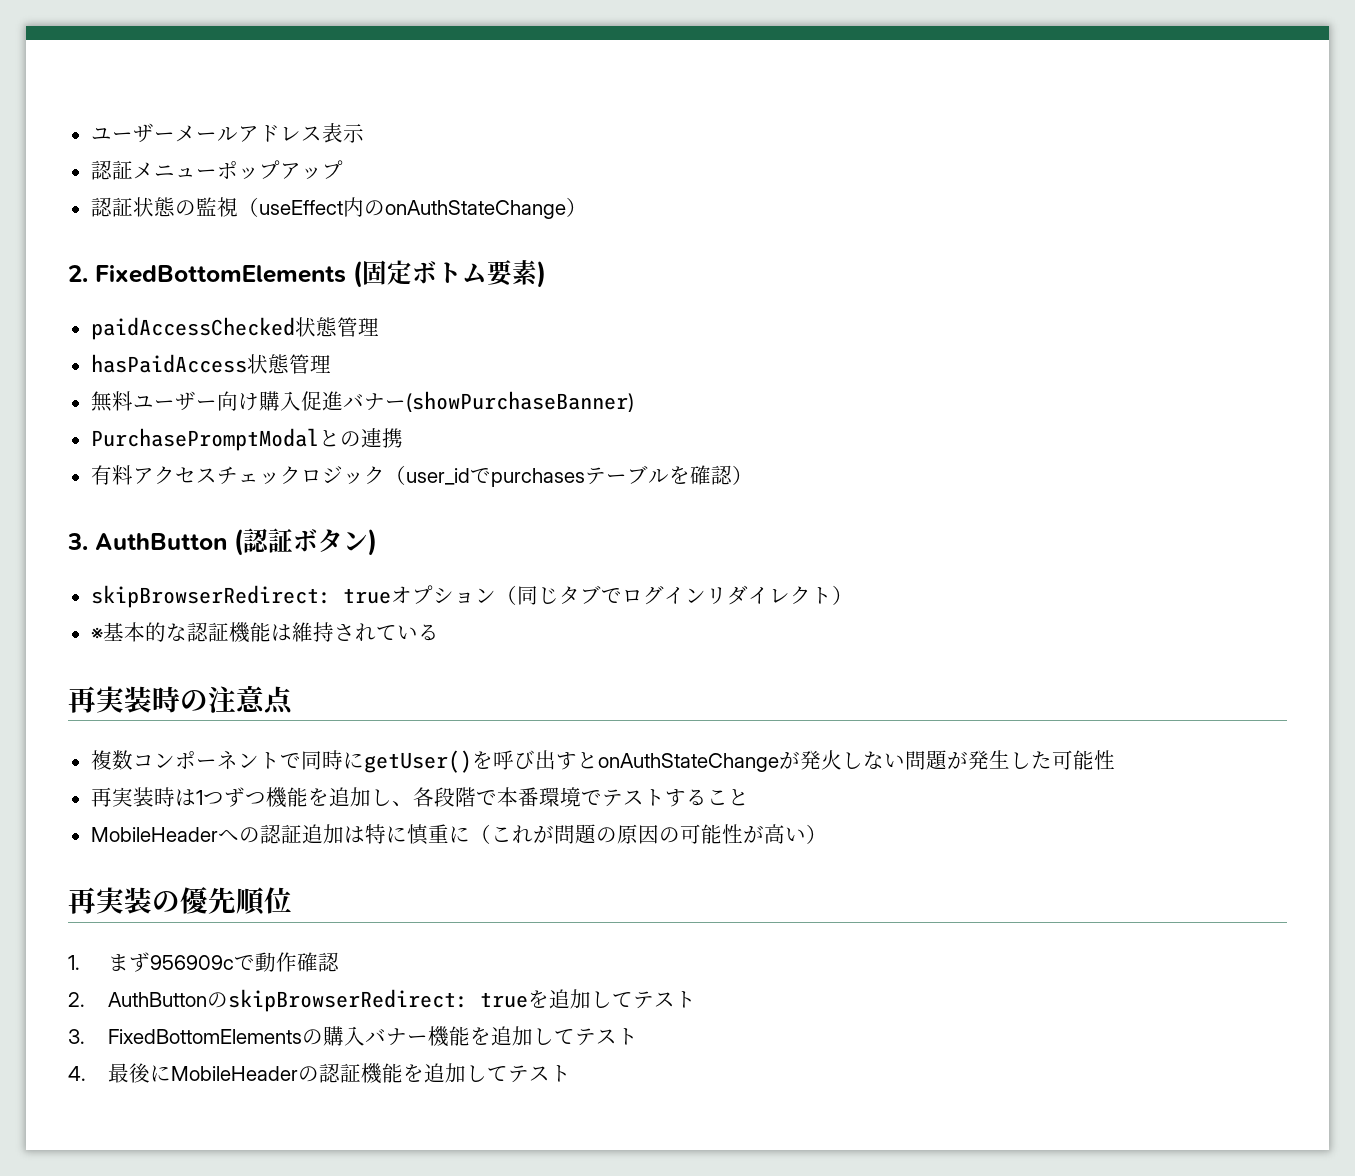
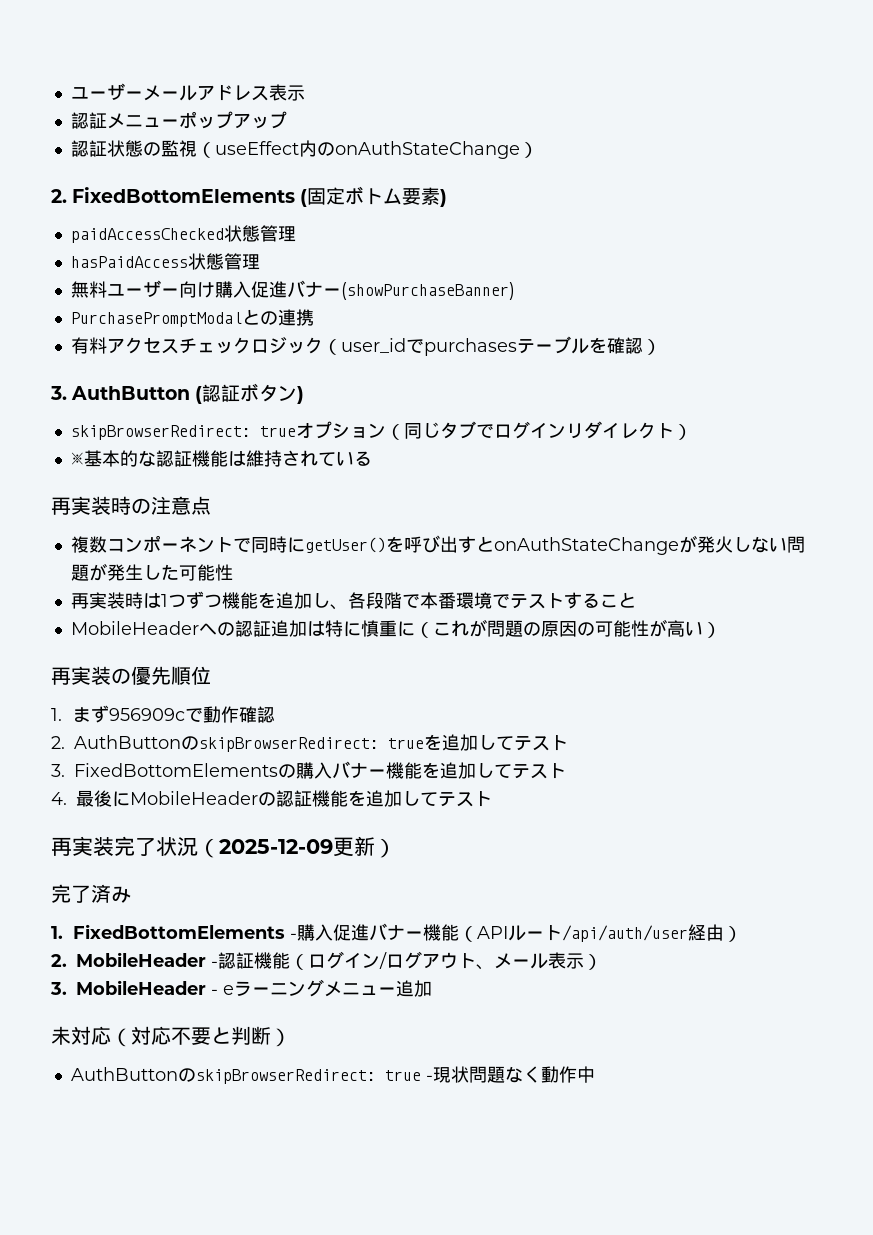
(572, 1073) none -> [51,836,396,858] [51,884,131,903] [51,923,742,942] [51,951,602,970] [50,979,432,997] [51,1026,291,1047] [70,1066,595,1084] // 再実装完了状況（2025-12-09更新） // 完了済み // 1. FixedBottomElements -購入促進バナー機能（APIルート/api/auth/user経由） // 2. MobileHeader -認証機能（ログイン/ログアウト、メール表示） // 3. MobileHeader - eラーニングメニュー追加 // 未対応（対応不要と判断） // AuthButtonのskipBrowserRedirect: true -現状問題なく動作中

